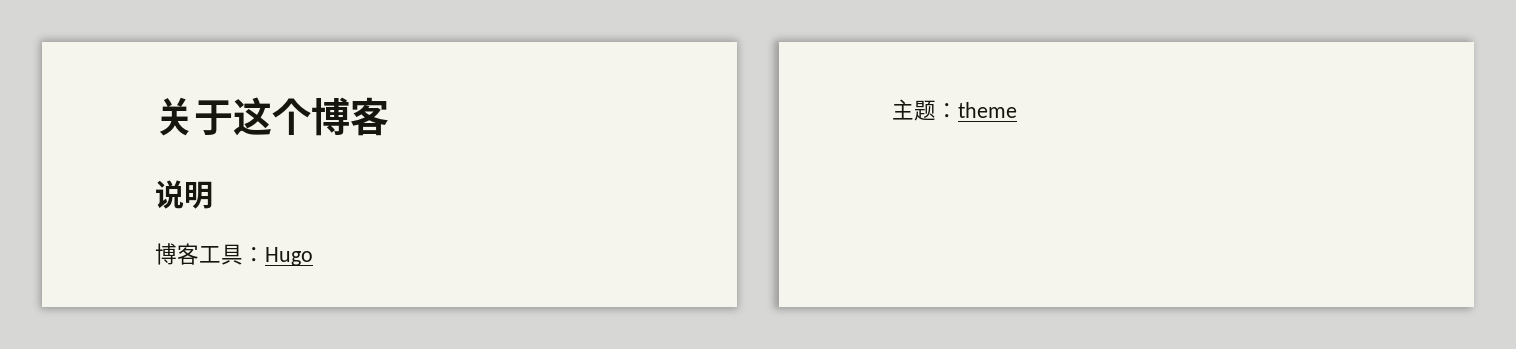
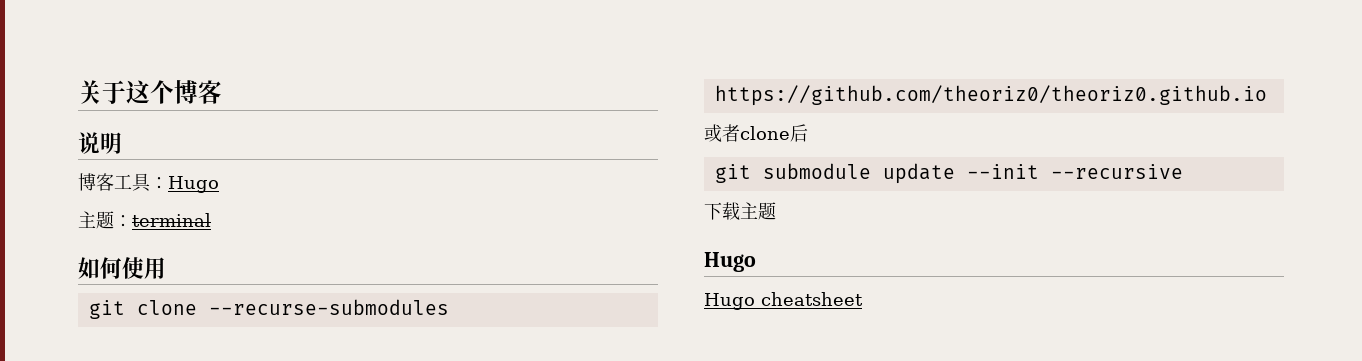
[958,102,1017,118] theme -> [132,213,211,227] [78,257,166,279] [88,299,449,319] [714,85,1267,106] [704,124,808,142] [714,163,1183,184] [704,202,776,220] [704,252,756,272] [704,292,863,310] terminal // 如何使用 // git clone --recurse-submodules https://github.com/theoriz0/theoriz0.github.io // 或者clone后 // git submodule update --init --recursive // 下载主题 // Hugo // Hugo cheatsheet

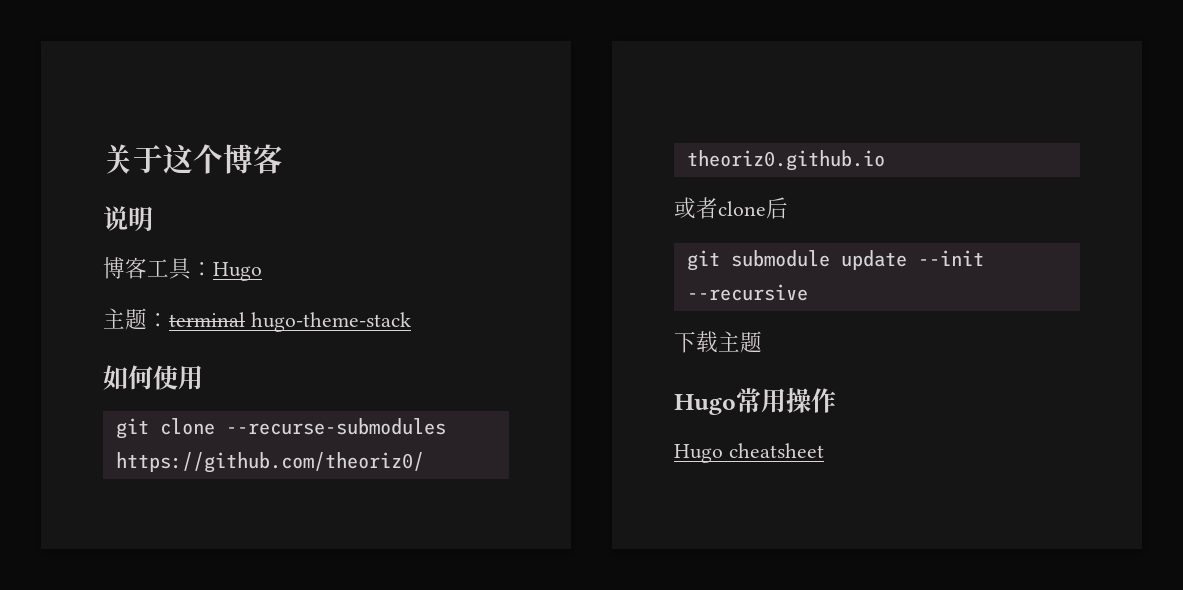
(211, 220) none -> [250,312,411,332] hugo-theme-stack
(756, 262) none -> [736,388,836,413] 常用操作

